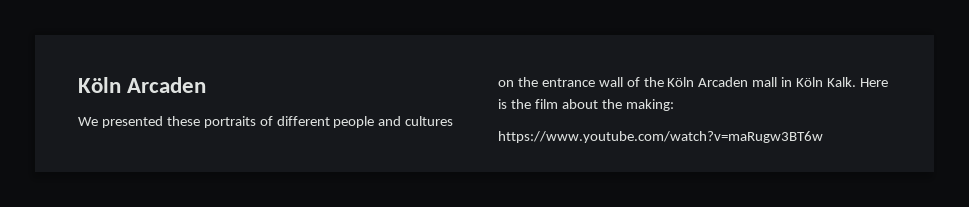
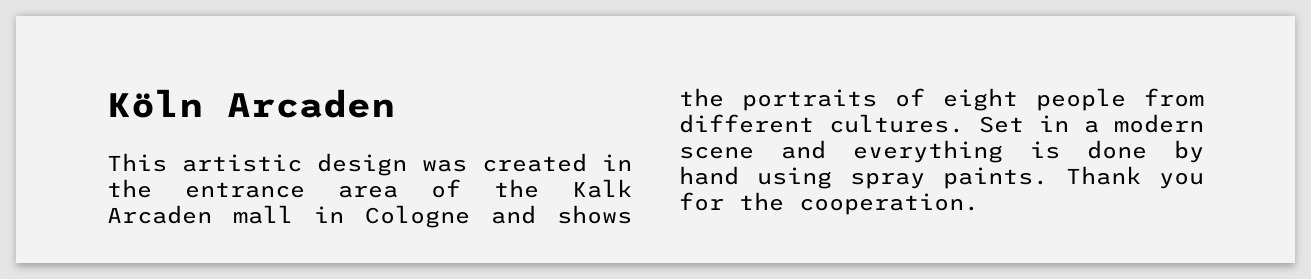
[78,116,454,128] [498,80,514,87] We presented these portraits of different people and cultures on -> [107,153,632,176] This artistic design was created in
[598,77,623,87] wall -> [338,185,398,198] area
[667,77,695,87] Köln -> [572,179,632,198] Kalk
[796,77,888,87] [498,99,674,111] [498,131,823,143] Köln Kalk. Here is the film about the making: // https://www.youtube.com/watch?v=maRugw3BT6w -> [365,205,632,228] [679,88,1204,111] [679,114,1204,133] [679,140,1204,163] [679,166,1204,189] [679,192,979,215] Cologne and shows the portraits of eight people from different cultures. Set in a modern scene and everything is done by hand using spray paints. Thank you for the cooperation.

